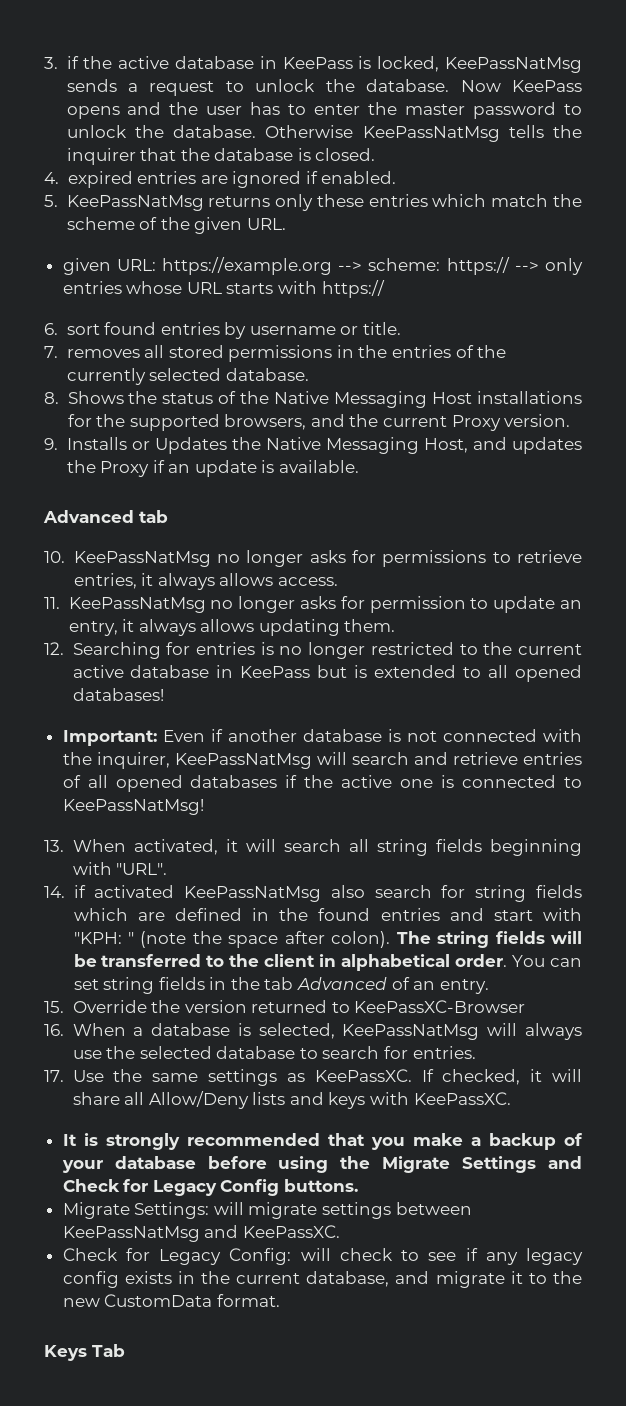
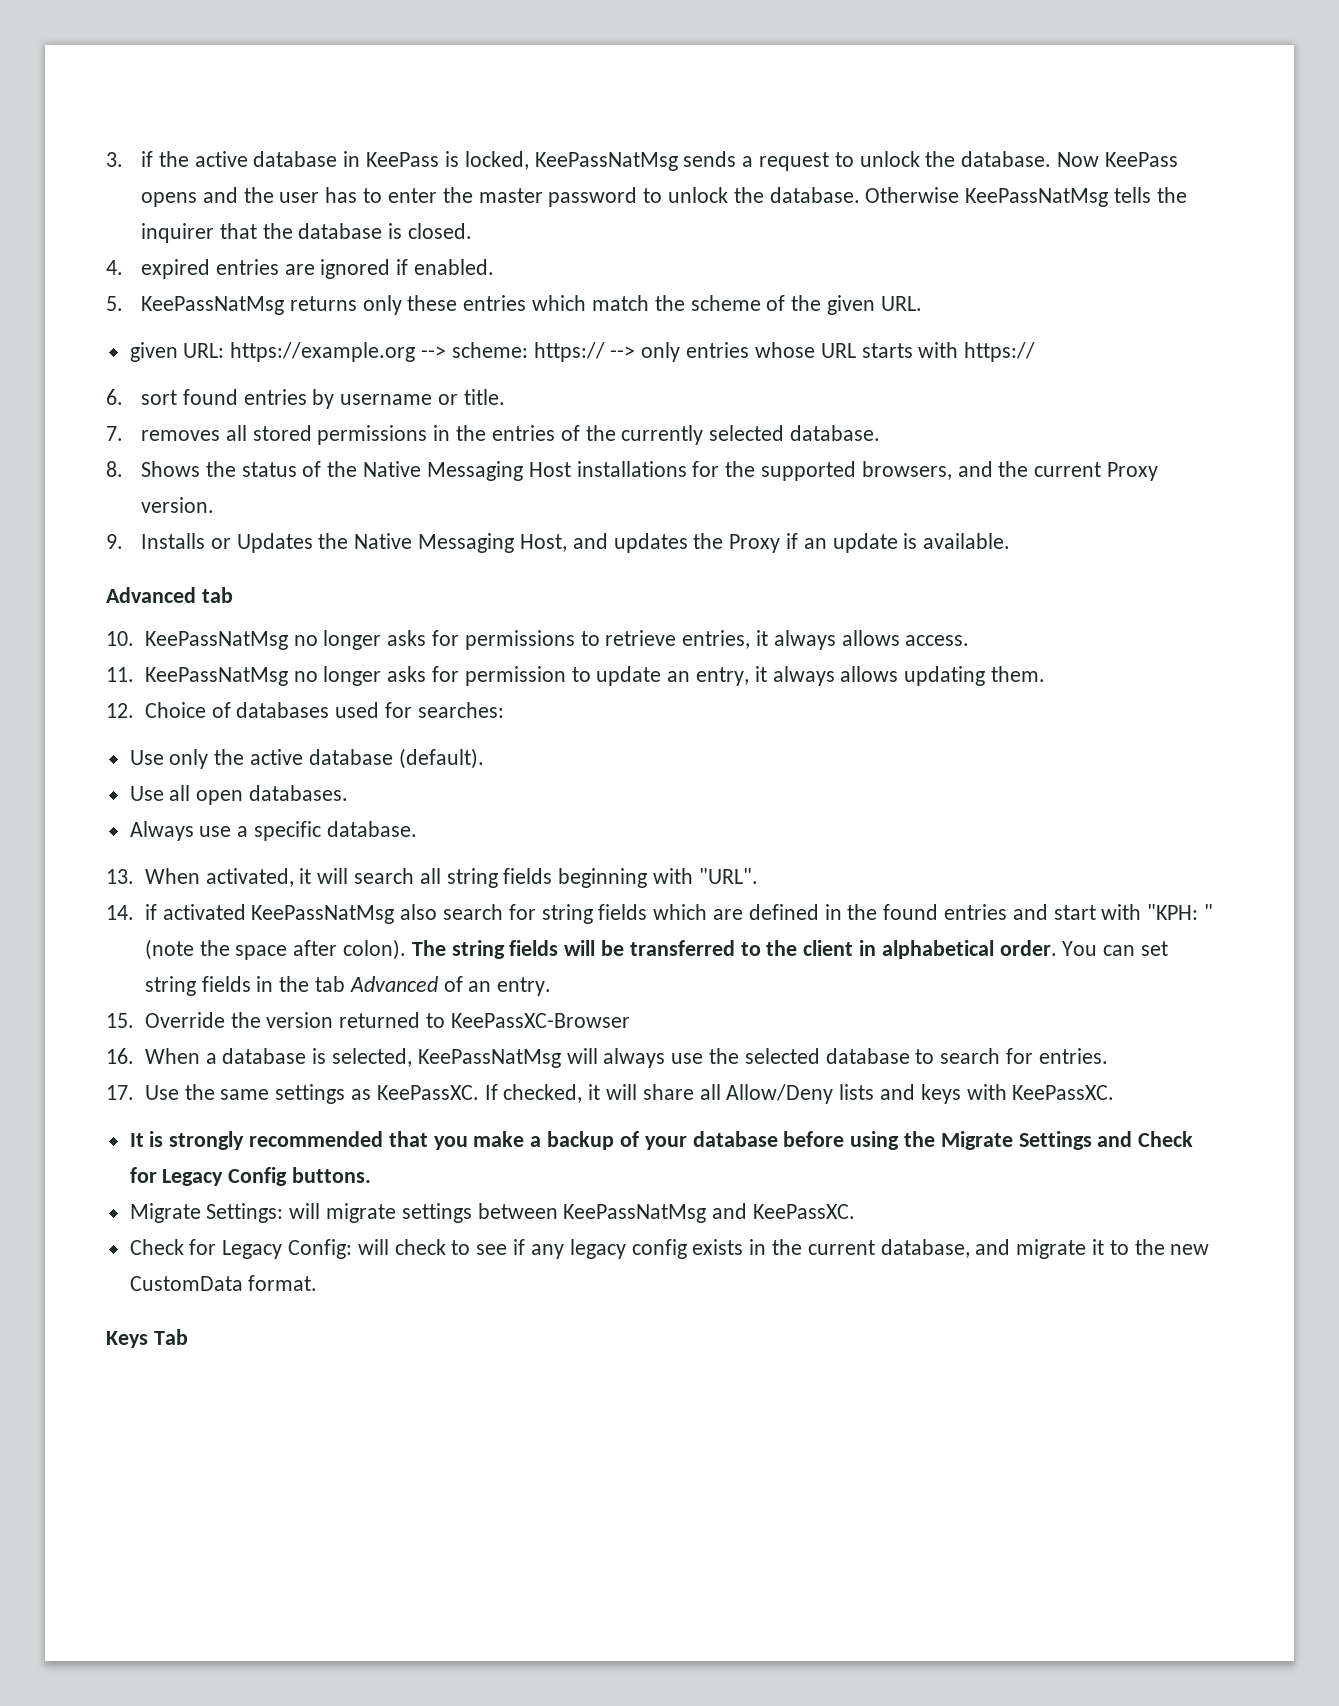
[72,642,582,659] [72,665,583,682] [72,688,164,701] [62,729,582,746] [62,752,582,769] [62,775,582,792] [62,799,204,815] Searching for entries is no longer restricted to the current active database in KeePass but is extended to all opened databases! // Important: Even if another database is not connected with the inquirer, KeePassNatMsg will search and retrieve entries of all opened databases if the active one is connected to KeePassNatMsg! -> [144,702,504,718] [129,748,484,769] [129,785,349,805] [129,821,417,841] Choice of databases used for searches: // Use only the active database (default). // Use all open databases. // Always use a specific database.

